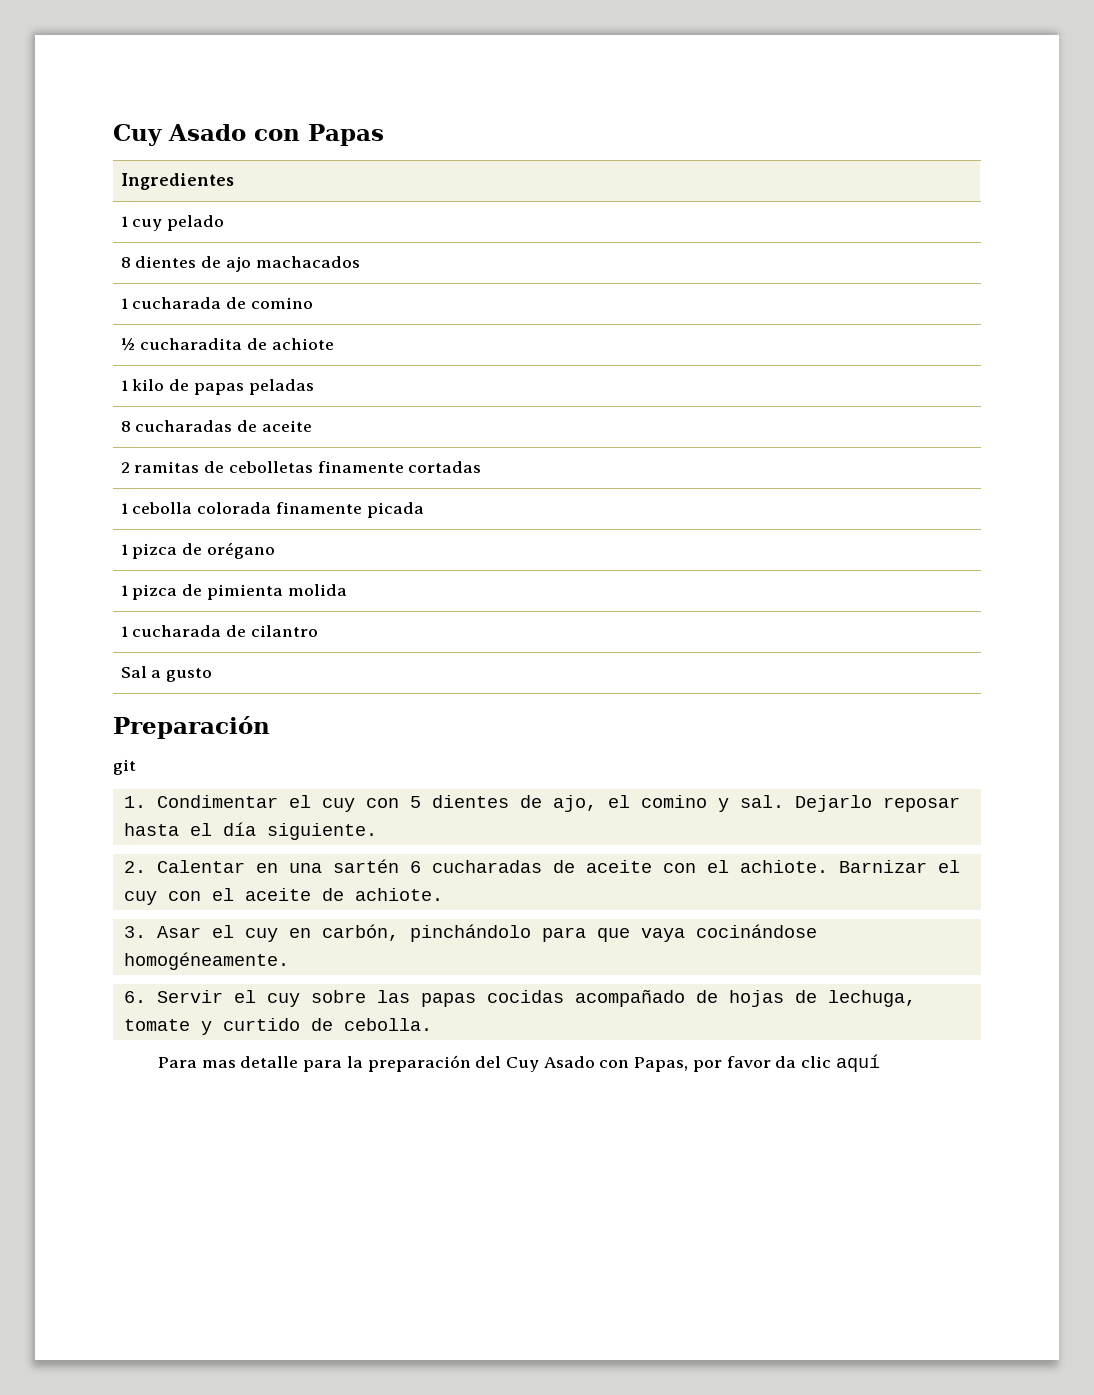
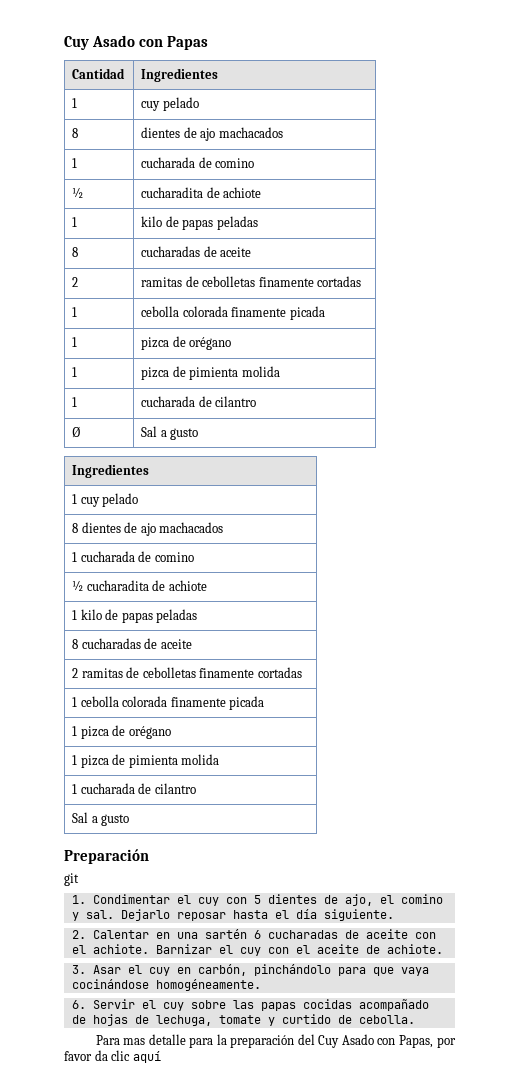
(384, 135) none -> [72,68,126,79] [141,68,219,82] [72,98,78,108] [141,97,199,111] [72,128,79,138] [141,127,283,141] [72,158,78,168] [141,157,255,168] [72,187,84,198] [141,187,262,198] [72,217,78,227] [141,216,258,230] [72,247,79,257] [141,246,252,257] [72,277,79,287] [141,276,362,287] [72,307,78,317] [141,306,325,320] [72,337,78,347] [141,336,232,350] [72,367,78,377] [141,366,280,380] [72,397,78,407] [141,396,257,407] [72,426,81,438] [141,426,199,440] // Cantidad | Ingredientes // 1 | cuy pelado // 8 | dientes de ajo machacados // 1 | cucharada de comino // ½ | cucharadita de achiote // 1 | kilo de papas peladas // 8 | cucharadas de aceite // 2 | ramitas de cebolletas finamente cortadas // 1 | cebolla colorada finamente picada // 1 | pizca de orégano // 1 | pizca de pimienta molida // 1 | cucharada de cilantro // Ø | Sal a gusto

